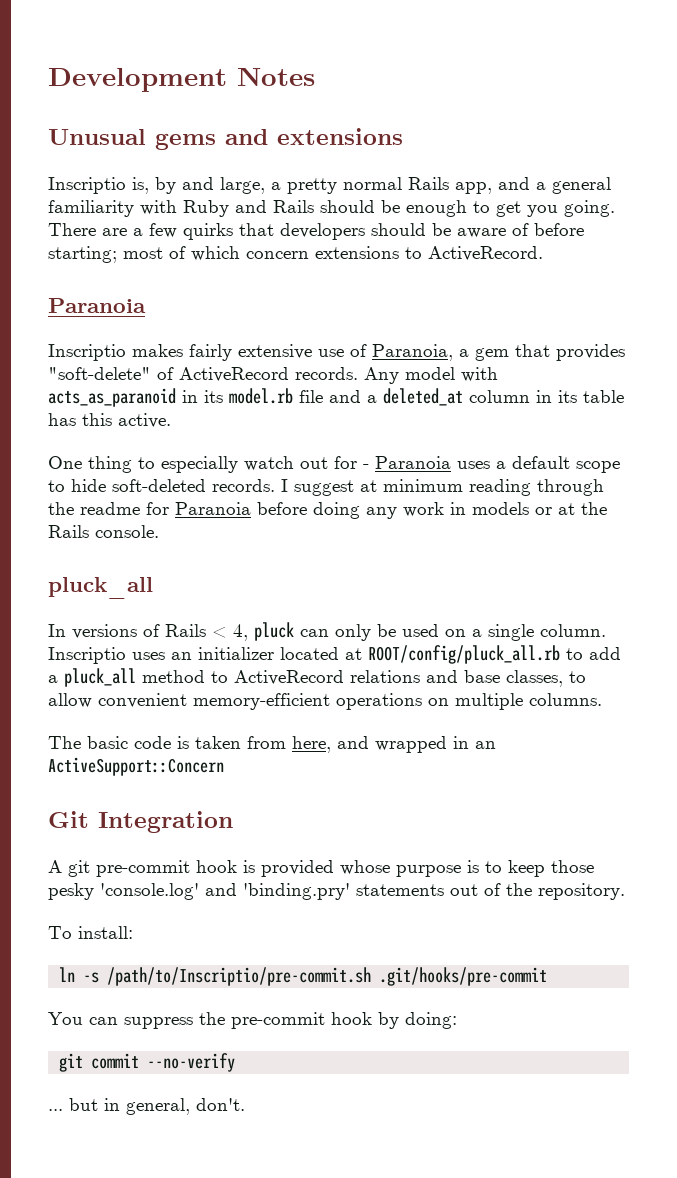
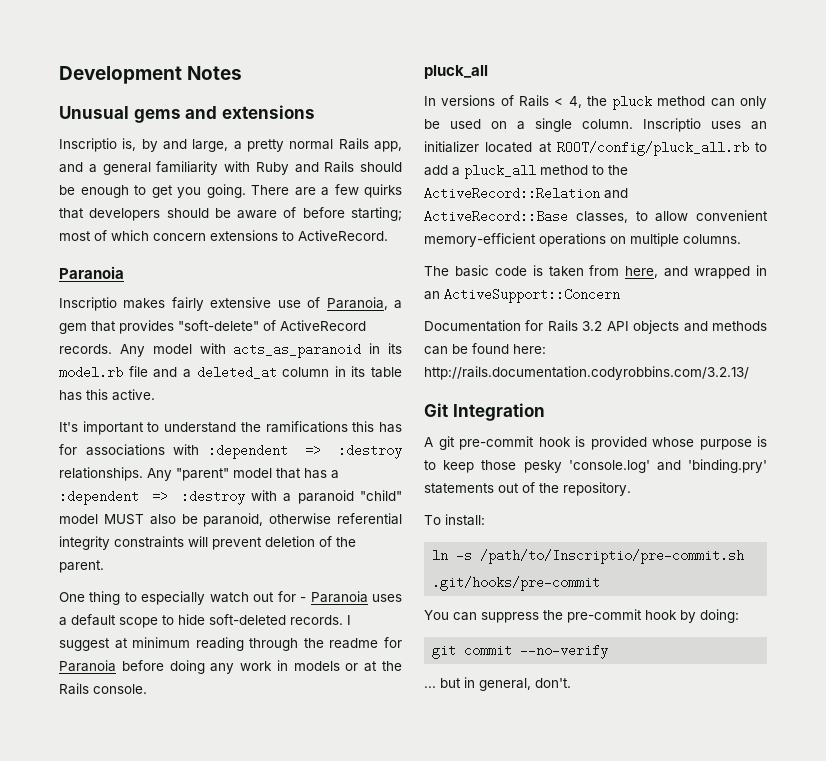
(171, 420) none -> [59,421,402,435] [59,444,403,459] [59,467,339,481] [59,490,402,505] [59,513,402,527] [59,536,356,550] [59,560,104,573] // It's important to understand the ramifications this has for associations with :dependent => :destroy relationships. Any "parent" model that has a :dependent => :destroy with a paranoid "child" model MUST also be paranoid, otherwise referential integrity constraints will prevent deletion of the parent.
[254,622,294,641] pluck -> [586,95,706,110] the pluck method
[234,670,500,685] ActiveRecord relations and base -> [608,165,628,175] [424,187,628,200] [424,210,568,223] the ActiveRecord::Relation and ActiveRecord::Base
(224, 766) none -> [424,320,767,334] [424,343,546,355] [424,366,749,380] // Documentation for Rails 3.2 API objects and methods can be found here: http://rails.documentation.codyrobbins.com/3.2.13/

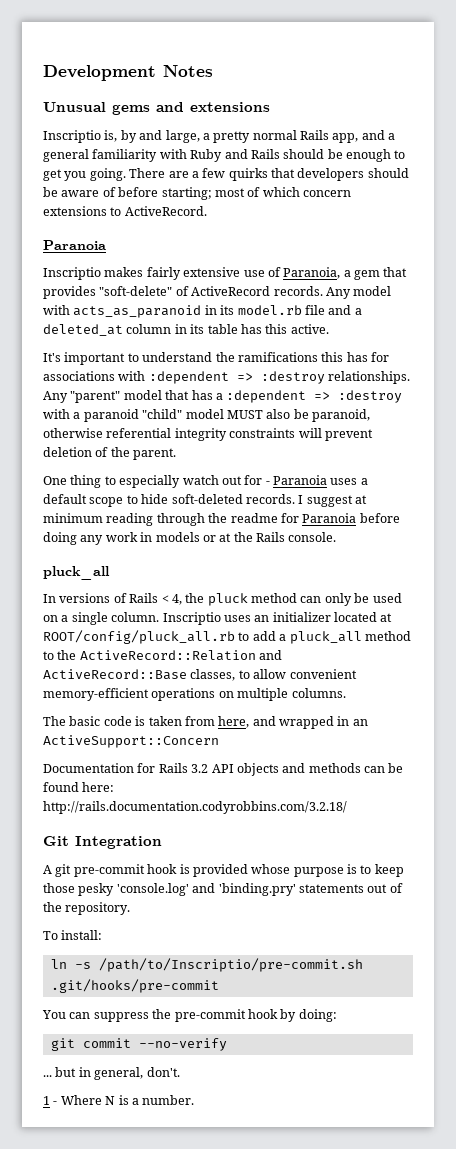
[424,366,749,380] http://rails.documentation.codyrobbins.com/3.2.13/ -> [43,801,347,814] http://rails.documentation.codyrobbins.com/3.2.18/
(571, 683) none -> [43,1095,195,1105] // 1 - Where N is a number.

